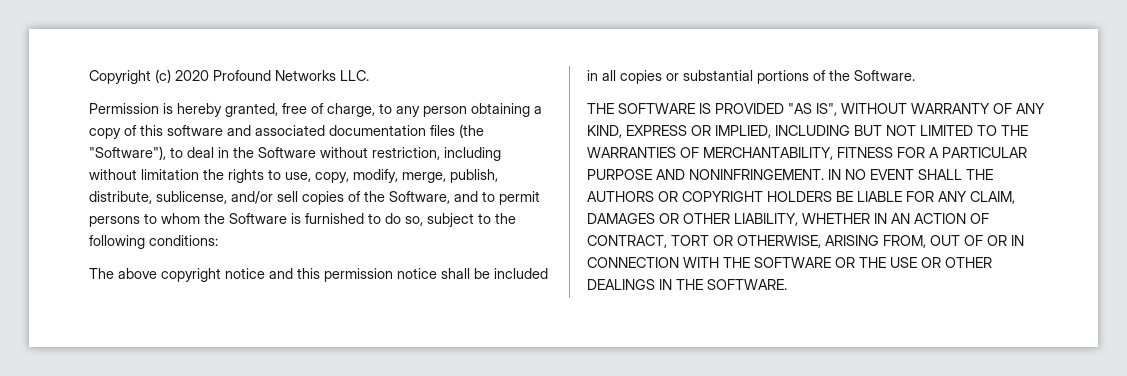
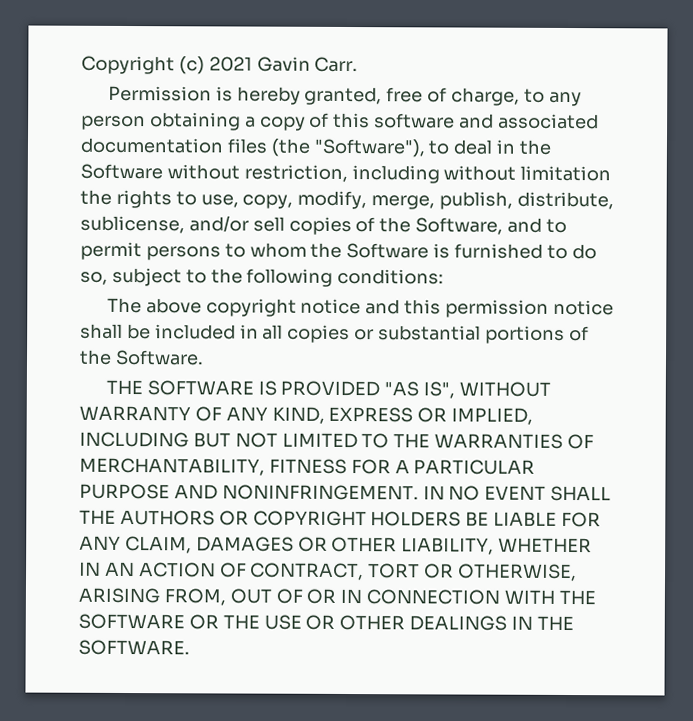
[175,70,369,81] 2020 Profound Networks LLC. -> [208,56,359,73] 2021 Gavin Carr.

